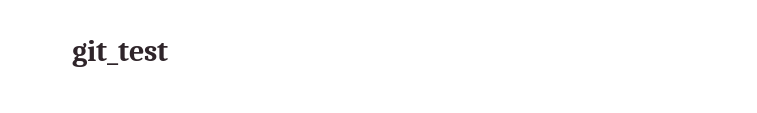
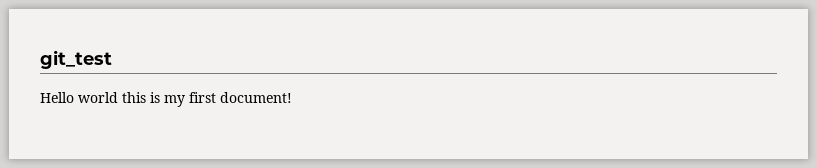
(168, 53) none -> [40,92,292,107] // Hello world this is my first document!

